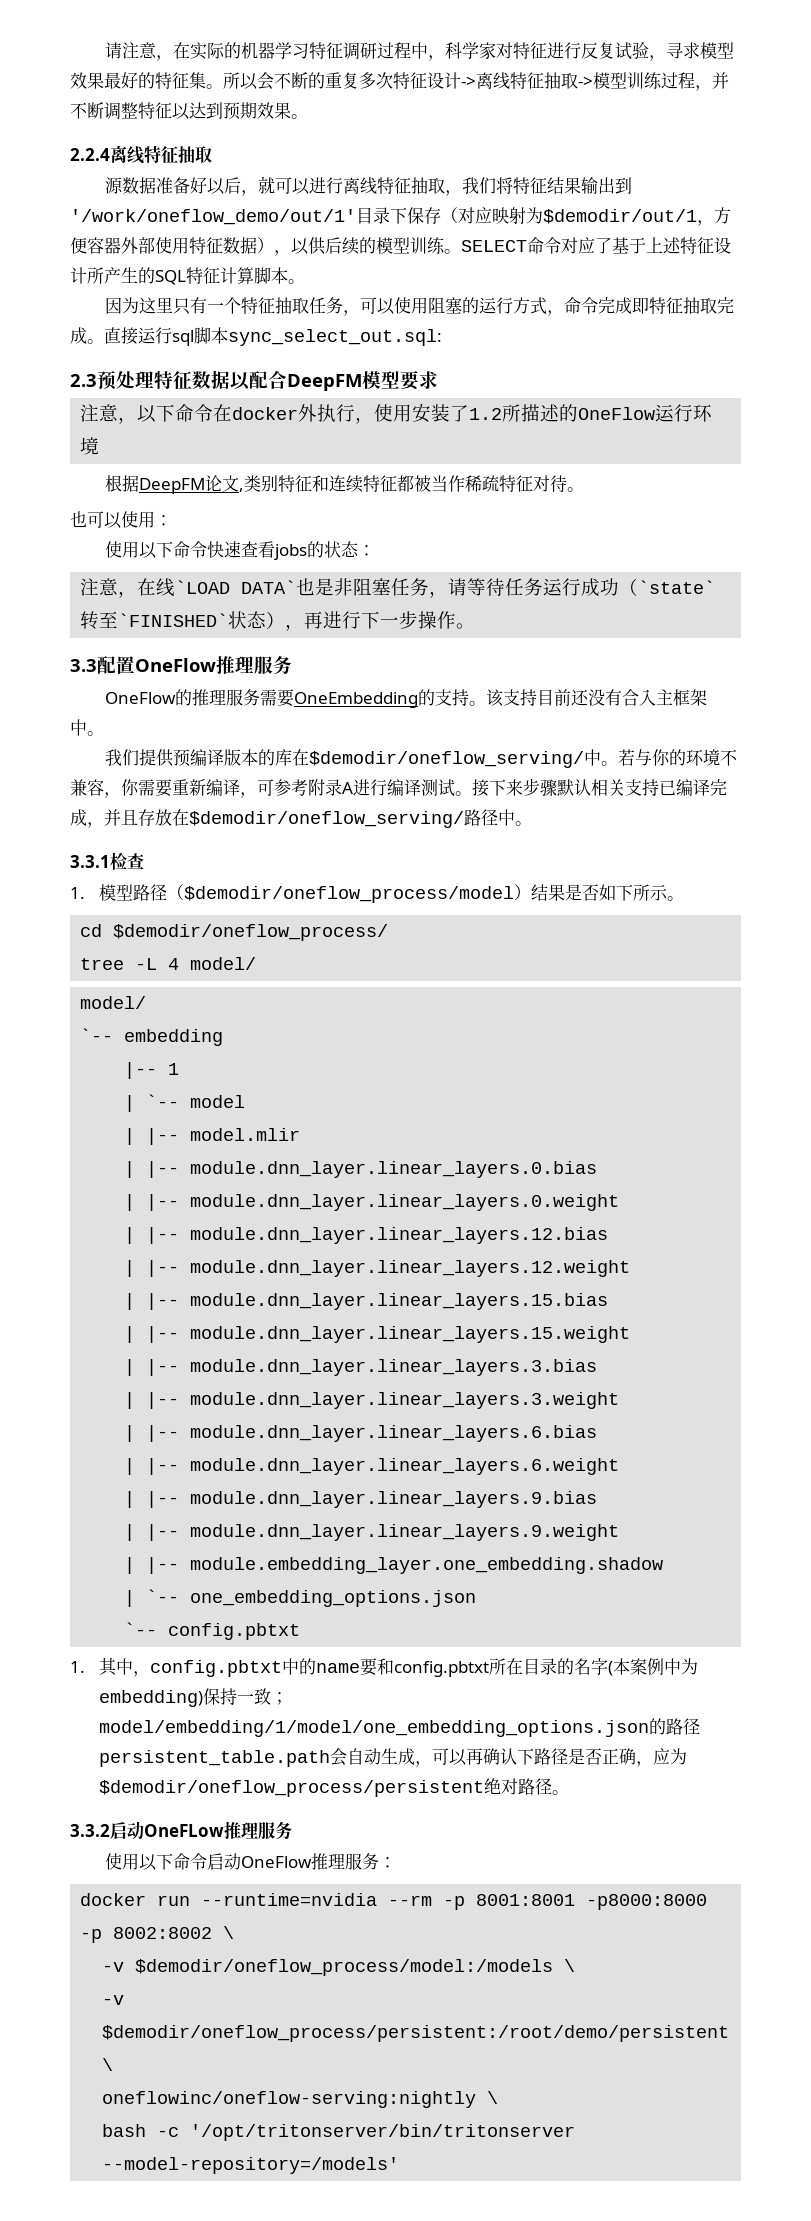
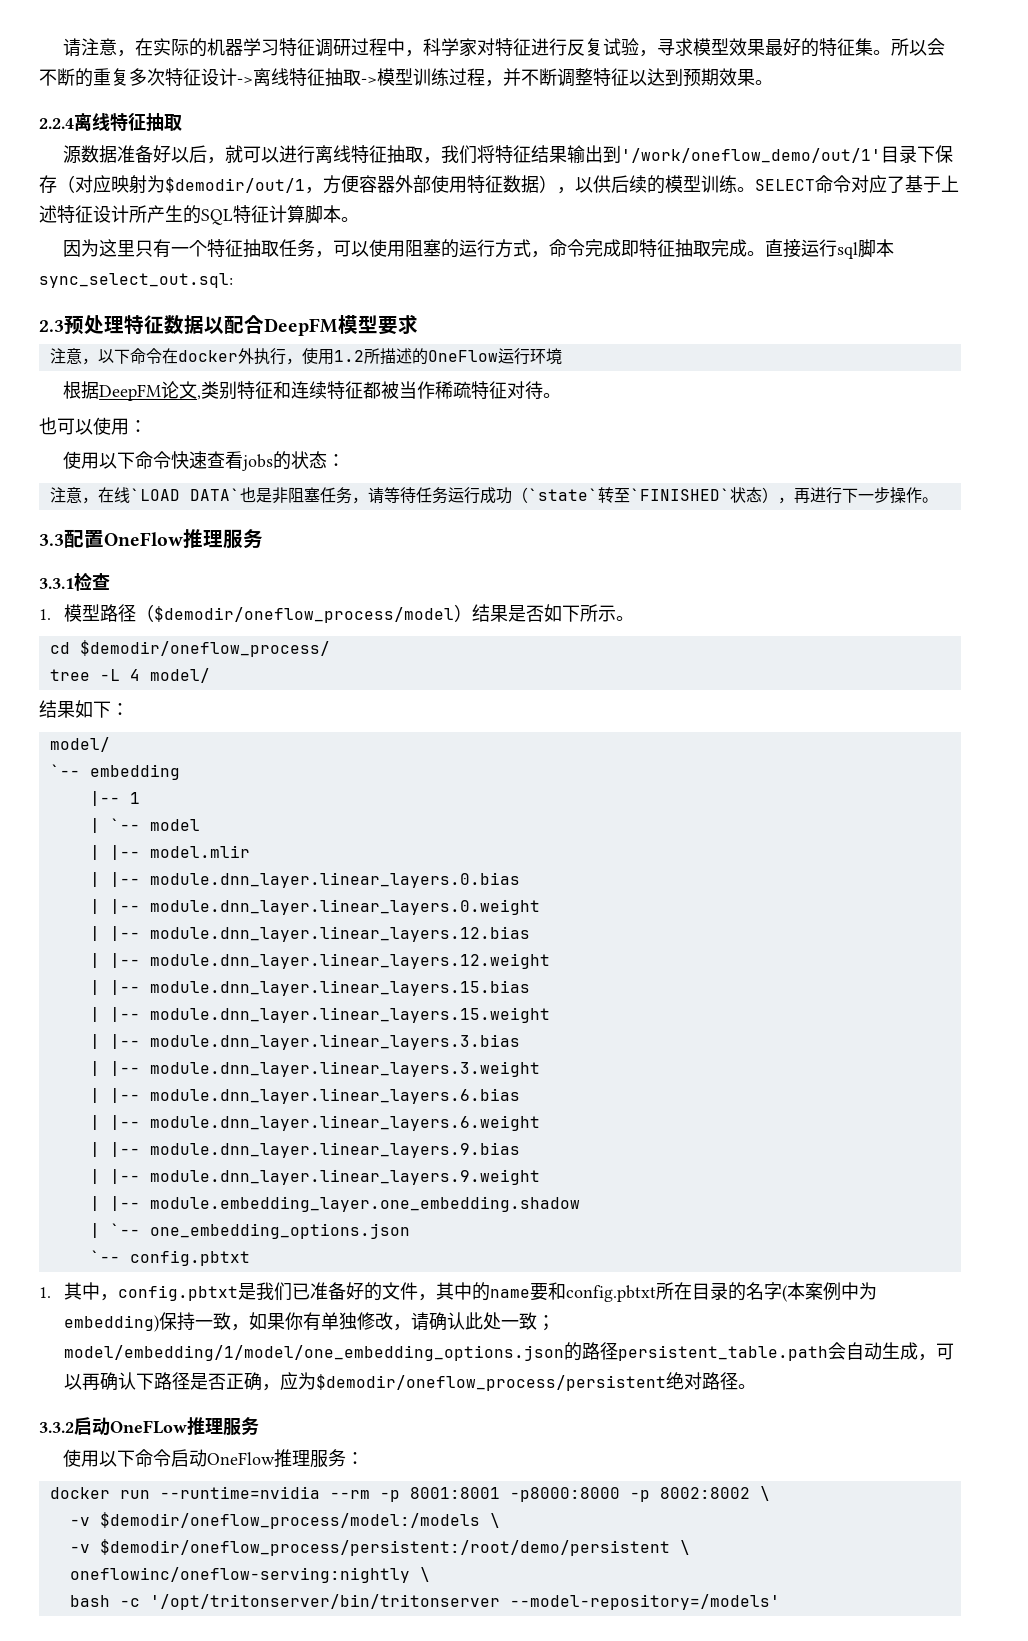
[412,403,470,423] 安装了 -> (334, 357) none
[105,689,708,708] [70,719,104,736] [105,749,738,768] [70,778,727,798] [70,809,532,828] // OneFlow的推理服务需要OneEmbedding的支持。该支持目前还没有合入主框架中。 // 我们提供预编译版本的库在$demodir/oneflow_serving/中。若与你的环境不兼容，你需要重新编译，可参考附录A进行编译测试。接下来步骤默认相关支持已编译完成，并且存放在$demodir/oneflow_serving/路径中。 -> (263, 539) none
(257, 963) none -> [39,700,129,718] // 结果如下：
(283, 1668) none -> [238,1282,455,1301] 是我们已准备好的文件，其
(272, 1696) none -> [231,1312,538,1331] ，如果你有单独修改，请确认此处一致

